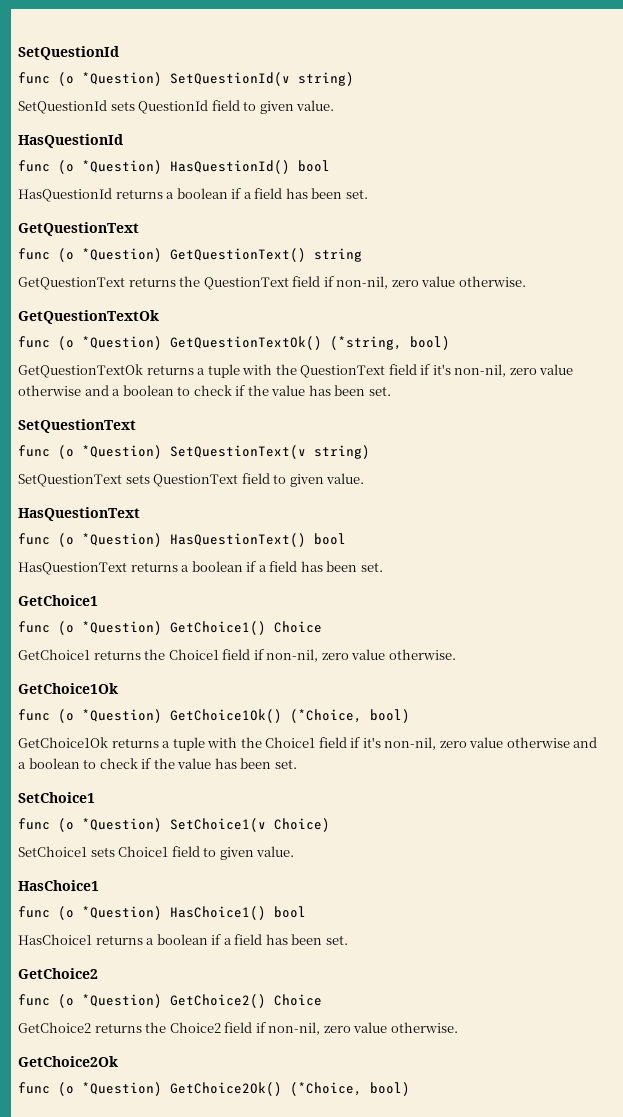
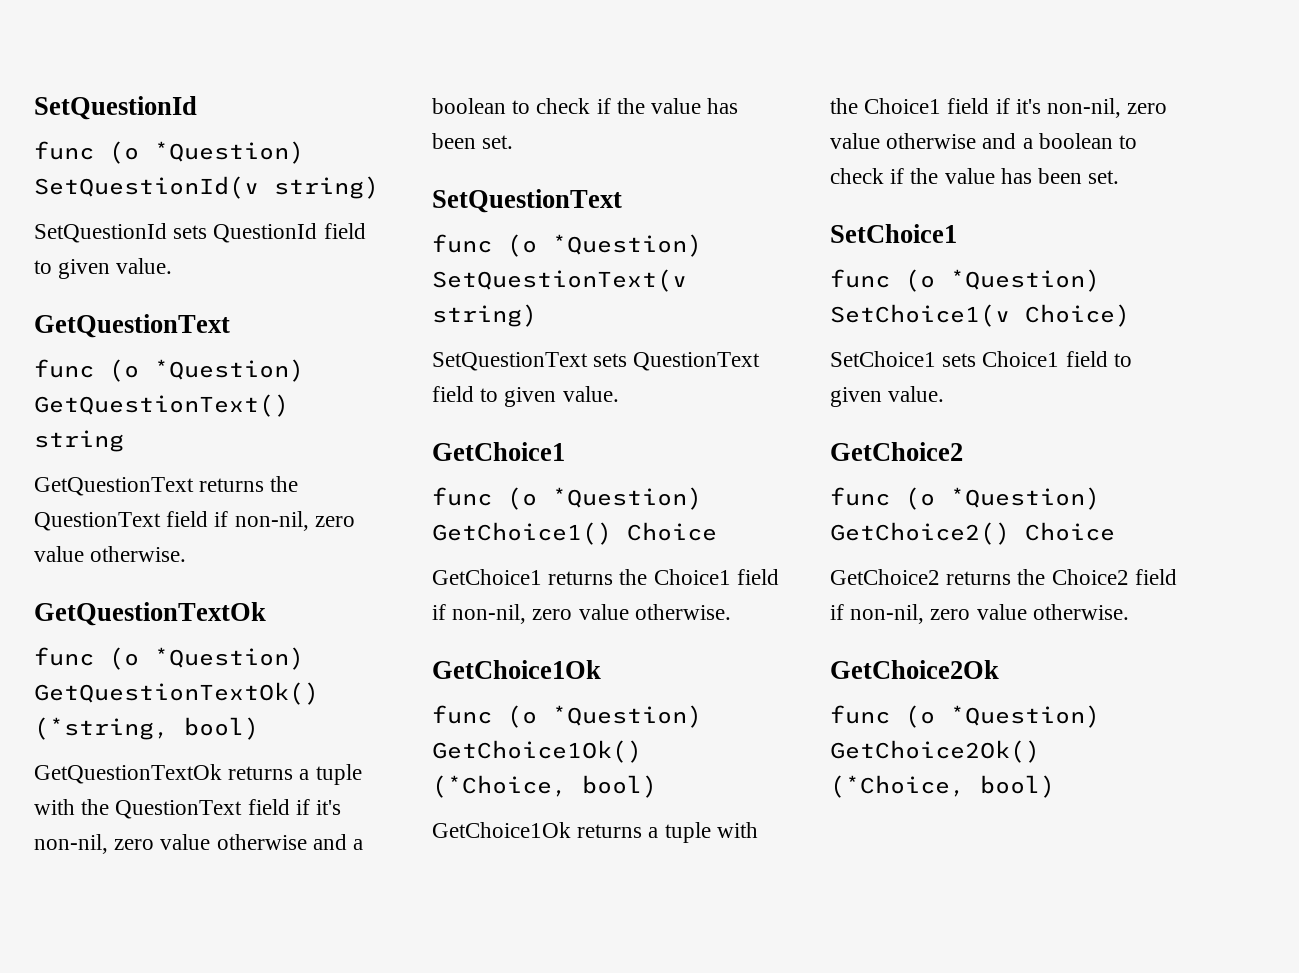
[18,134,123,148] [18,160,330,174] [18,188,368,202] // HasQuestionId // func (o *Question) HasQuestionId() bool // HasQuestionId returns a boolean if a field has been set. -> (173, 266) none
[18,507,140,521] [18,533,346,547] [18,561,383,575] // HasQuestionText // func (o *Question) HasQuestionText() bool // HasQuestionText returns a boolean if a field has been set. -> (619, 394) none
[18,880,99,891] [18,906,306,920] [18,934,348,945] // HasChoice1 // func (o *Question) HasChoice1() bool // HasChoice1 returns a boolean if a field has been set. -> (945, 394) none

